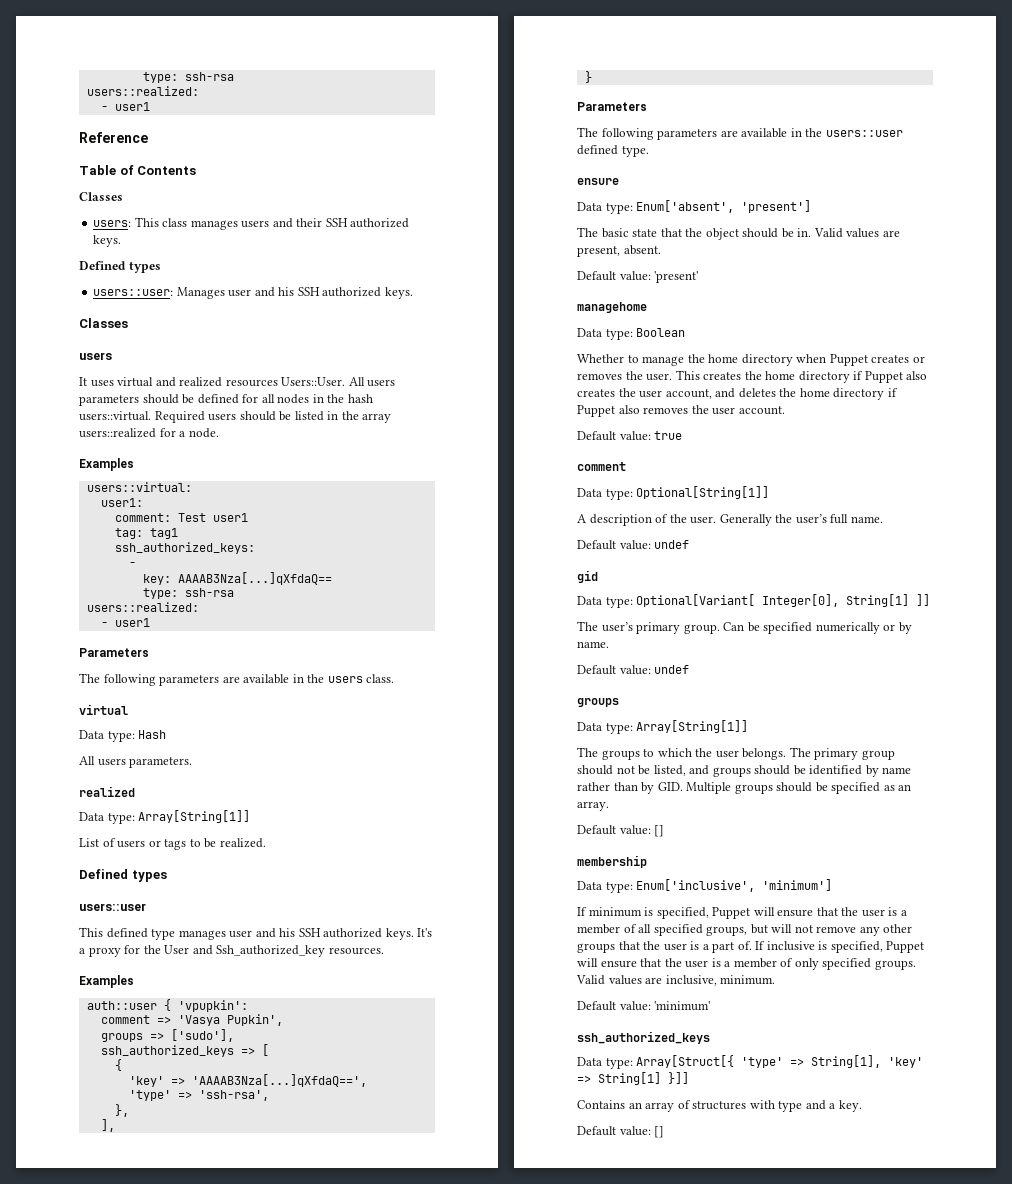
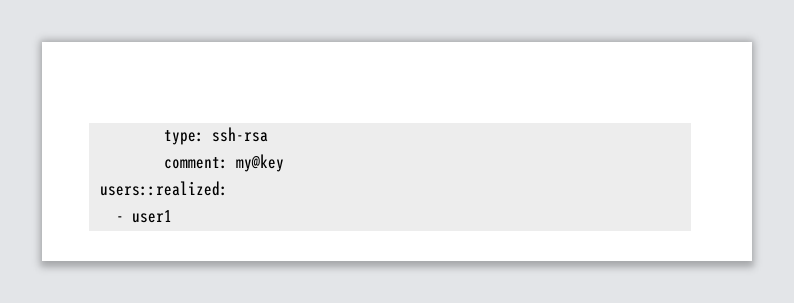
[142,72,234,83] [86,86,199,96] [100,102,150,111] [79,132,148,143] [79,165,197,175] [79,192,123,201] [93,217,410,230] [93,235,122,247] [79,261,161,273] [93,287,413,299] [79,318,128,328] [79,352,112,360] [79,377,396,387] [79,394,373,406] [79,411,392,423] [79,428,219,438] [79,458,134,471] [86,482,192,492] [100,498,143,507] [114,513,248,522] [114,528,178,539] [114,542,255,554] [128,562,136,567] [142,572,332,585] [142,588,234,599] [86,602,199,612] [100,618,150,627] [79,648,149,657] [79,673,395,686] [79,704,128,715] [79,730,167,742] [79,756,193,768] [79,786,135,797] [79,810,251,824] [79,838,266,850] [79,869,167,882] [79,903,146,911] [79,927,433,940] [79,945,384,957] [79,975,134,988] [86,999,248,1012] [100,1014,283,1026] [100,1029,234,1042] [100,1044,269,1057] [114,1059,122,1071] [128,1074,367,1087] [128,1090,269,1101] [114,1104,129,1117] [100,1119,115,1132] [584,71,592,83] [577,102,647,111] [577,127,903,140] [577,145,649,157] [577,178,619,185] [577,200,812,214] [577,227,900,240] [577,245,661,257] [577,271,699,283] [577,302,647,313] [577,328,686,340] [577,354,925,366] [577,370,928,383] [577,388,898,400] [577,405,785,417] [577,431,683,441] [577,462,626,471] [577,486,770,500] [577,514,883,526] [577,540,690,550] [577,570,598,583] [577,594,931,608] [577,621,912,634] [577,641,609,648] [577,665,690,675] [577,698,619,707] [577,720,749,734] [577,747,895,760] [577,765,912,777] [577,782,912,794] [577,801,609,811] [577,825,665,837] [577,855,647,868] [577,879,833,893] [577,907,907,919] [577,924,913,936] [577,941,925,953] [577,958,916,970] [576,975,776,986] [577,1001,711,1011] [577,1031,710,1044] [577,1055,924,1069] [577,1072,689,1085] [577,1100,862,1112] [577,1126,665,1138] type: ssh-rsa // users::realized: // - user1 // Reference // Table of Contents // Classes // users: This class manages users and their SSH authorized keys. // Defined types // users::user: Manages user and his SSH authorized keys. // Classes // users // It uses virtual and realized resources Users::User. All users parameters should be defined for all nodes in the hash users::virtual. Required users should be listed in the array users::realized for a node. // Examples // users::virtual: // user1: // comment: Test user1 // tag: tag1 // ssh_authorized_keys: // - // key: AAAAB3Nza[...]qXfdaQ== // type: ssh-rsa // users::realized: // - user1 // Parameters // The following parameters are available in the users class. // virtual // Data type: Hash // All users parameters. // realized // Data type: Array[String[1]] // List of users or tags to be realized. // Defined types // users::user // This defined type manages user and his SSH authorized keys. It's a proxy for the User and Ssh_authorized_key resources. // Examples // auth::user { 'vpupkin': // comment => 'Vasya Pupkin', // groups => ['sudo'], // ssh_authorized_keys => [ // { // 'key' => 'AAAAB3Nza[...]qXfdaQ==', // 'type' => 'ssh-rsa', // }, // ], // } // Parameters // The following parameters are available in the users::user defined type. // ensure // Data type: Enum['absent', 'present'] // The basic state that the object should be in. Valid values are present, absent. // Default value: 'present' // managehome // Data type: Boolean // Whether to manage the home directory when Puppet creates or removes the user. This creates the home directory if Puppet also creates the user account, and deletes the home directory if Puppet also removes the user account. // Default value: true // comment // Data type: Optional[String[1]] // A description of the user. Generally the user’s full name. // Default value: undef // gid // Data type: Optional[Variant[ Integer[0], String[1] ]] // The user’s primary group. Can be specified numerically or by name. // Default value: undef // groups // Data type: Array[String[1]] // The groups to which the user belongs. The primary group should not be listed, and groups should be identified by name rather than by GID. Multiple groups should be specified as an array. // Default value: [] // membership // Data type: Enum['inclusive', 'minimum'] // If minimum is specified, Puppet will ensure that the user is a member of all specified groups, but will not remove any other groups that the user is a part of. If inclusive is specified, Puppet will ensure that the user is a member of only specified groups. Valid values are inclusive, minimum. // Default value: 'minimum' // ssh_authorized_keys // Data type: Array[Struct[{ 'type' => String[1], 'key' => String[1] }]] // Contains an array of structures with type and a key. // Default value: [] -> [163,127,268,145] [163,154,284,172] [99,181,228,196] [115,210,172,223] type: ssh-rsa // comment: my@key // users::realized: // - user1

